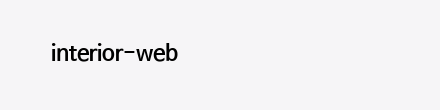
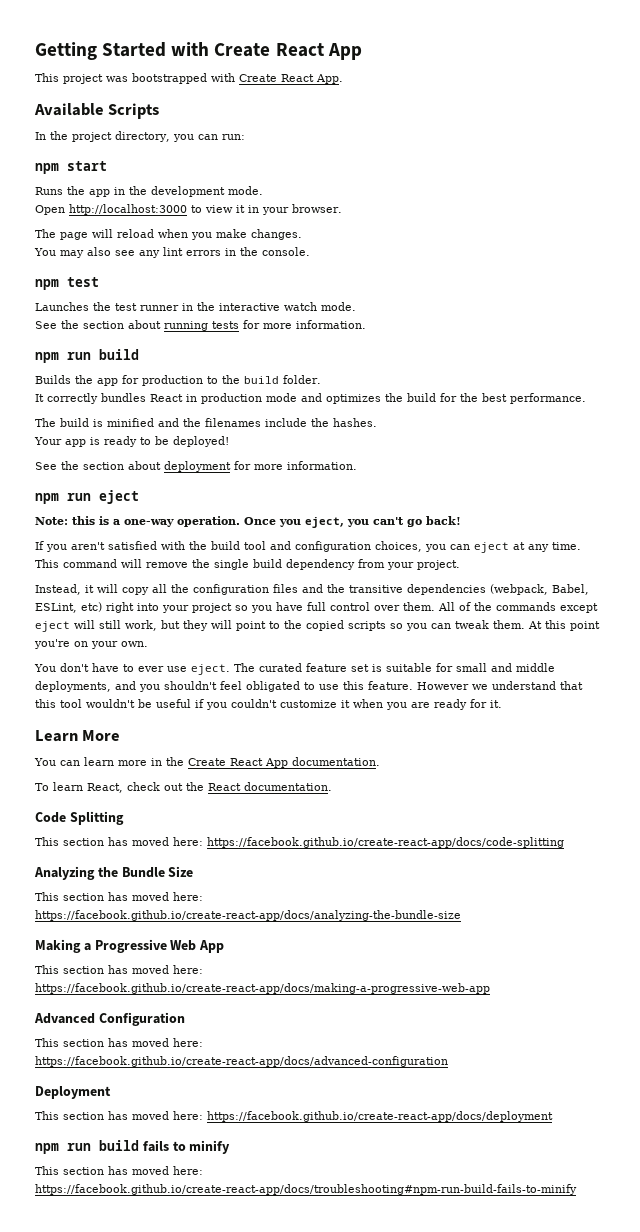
[51,43,178,62] interior-web -> [35,42,362,60] [35,73,343,84] [34,103,160,119] [35,131,245,142] [35,161,107,174] [35,186,263,197] [35,204,342,215] [35,229,302,240] [34,247,310,258] [35,277,99,290] [35,302,356,311] [35,320,366,331] [35,349,139,363] [35,375,321,386] [35,393,586,404] [35,418,377,427] [34,436,229,447] [35,461,357,472] [35,490,139,504] [35,516,461,528] [35,541,581,553] [35,559,460,570] [35,584,589,595] [35,602,598,613] [35,620,600,632] [34,639,148,649] [34,663,555,675] [35,681,583,692] [35,699,502,710] [35,730,121,742] [34,757,380,768] [35,782,332,793] [35,811,124,825] [35,837,564,848] [34,866,194,880] [35,892,203,901] [35,910,461,921] [35,939,225,953] [35,965,203,974] [35,983,490,994] [34,1012,185,1026] [35,1038,203,1047] [35,1056,448,1067] [35,1086,111,1099] [35,1111,553,1122] [35,1140,231,1154] [35,1166,203,1175] [35,1184,577,1195] Getting Started with Create React App // This project was bootstrapped with Create React App. // Available Scripts // In the project directory, you can run: // npm start // Runs the app in the development mode. // Open http://localhost:3000 to view it in your browser. // The page will reload when you make changes. // You may also see any lint errors in the console. // npm test // Launches the test runner in the interactive watch mode. // See the section about running tests for more information. // npm run build // Builds the app for production to the build folder. // It correctly bundles React in production mode and optimizes the build for the best performance. // The build is minified and the filenames include the hashes. // Your app is ready to be deployed! // See the section about deployment for more information. // npm run eject // Note: this is a one-way operation. Once you eject, you can't go back! // If you aren't satisfied with the build tool and configuration choices, you can eject at any time. This command will remove the single build dependency from your project. // Instead, it will copy all the configuration files and the transitive dependencies (webpack, Babel, ESLint, etc) right into your project so you have full control over them. All of the commands except eject will still work, but they will point to the copied scripts so you can tweak them. At this point you're on your own. // You don't have to ever use eject. The curated feature set is suitable for small and middle deployments, and you shouldn't feel obligated to use this feature. However we understand that this tool wouldn't be useful if you couldn't customize it when you are ready for it. // Learn More // You can learn more in the Create React App documentation. // To learn React, check out the React documentation. // Code Splitting // This section has moved here: https://facebook.github.io/create-react-app/docs/code-splitting // Analyzing the Bundle Size // This section has moved here: https://facebook.github.io/create-react-app/docs/analyzing-the-bundle-size // Making a Progressive Web App // This section has moved here: https://facebook.github.io/create-react-app/docs/making-a-progressive-web-app // Advanced Configuration // This section has moved here: https://facebook.github.io/create-react-app/docs/advanced-configuration // Deployment // This section has moved here: https://facebook.github.io/create-react-app/docs/deployment // npm run build fails to minify // This section has moved here: https://facebook.github.io/create-react-app/docs/troubleshooting#npm-run-build-fails-to-minify

